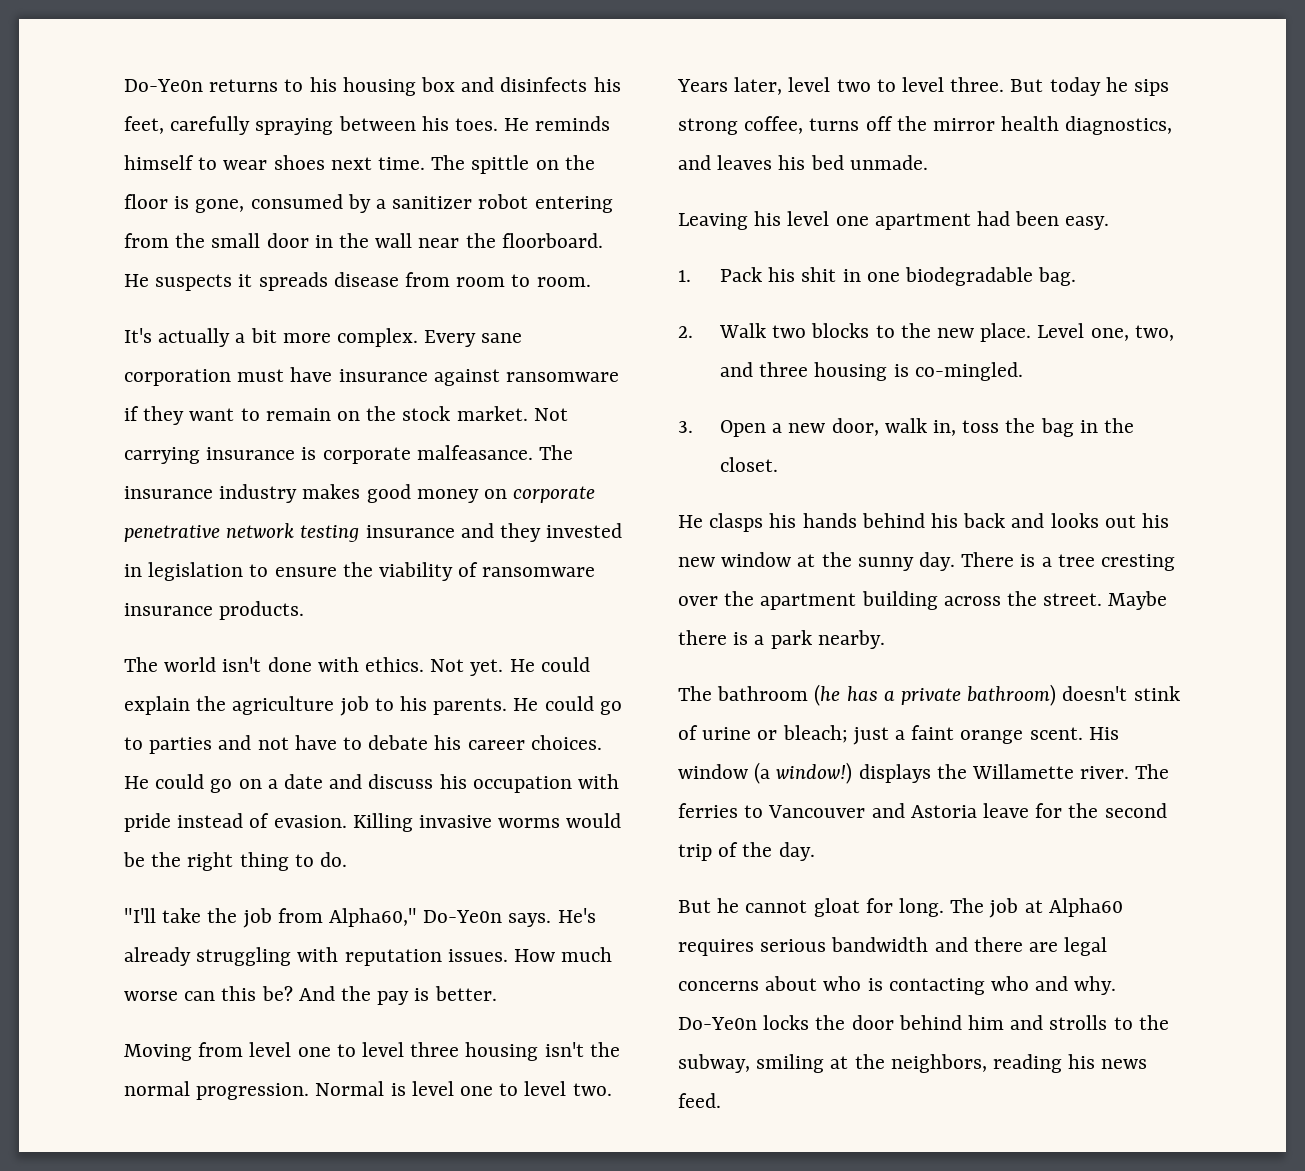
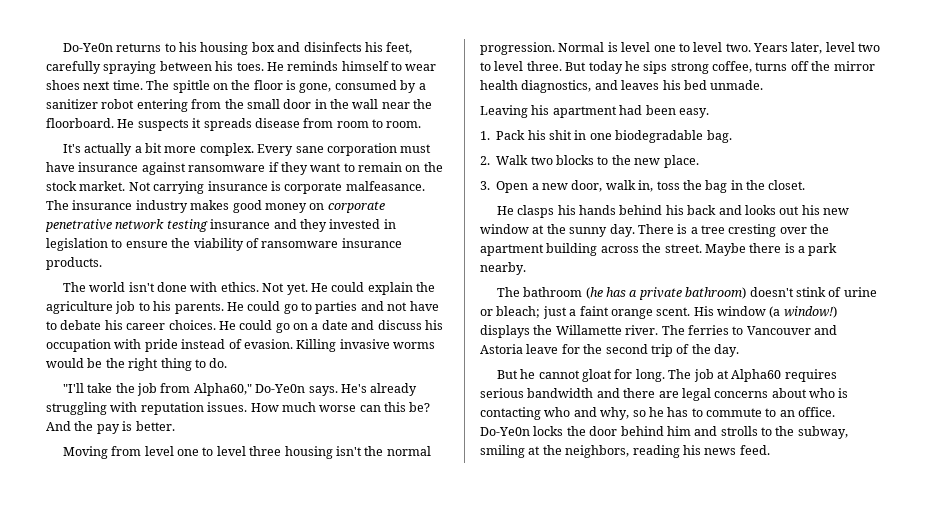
[787,211,869,226] level one -> (550, 110) none
[1037,323,1174,341] [719,362,1023,381] Level one, two, and three housing is co-mingled. -> (699, 161) none
[1074,976,1117,995] why. -> [600,407,836,420] why, so he has to commute to an office.

